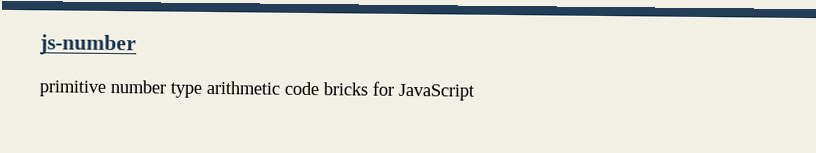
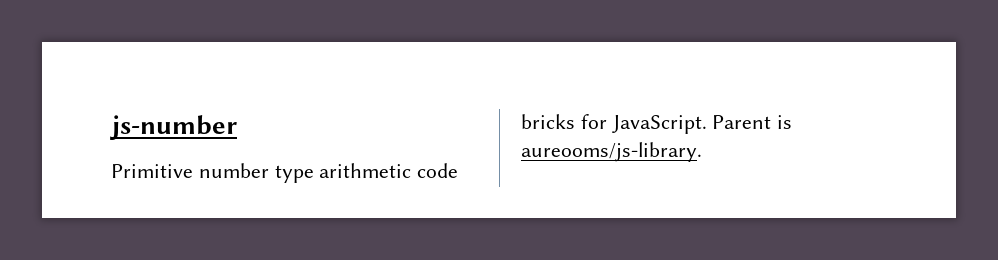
[39,80,106,97] primitive -> [111,164,193,178] Primitive
[398,83,475,101] JavaScript -> [611,115,793,134] [521,142,702,162] JavaScript. Parent is aureooms/js-library.

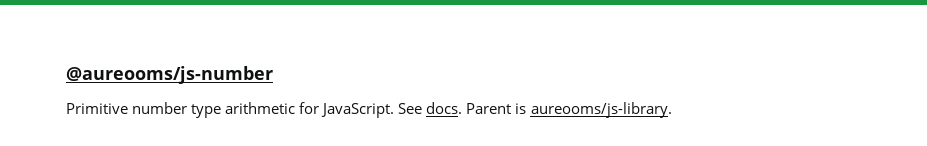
[110,115,237,140] js-number -> [66,66,273,84] @aureooms/js-number
[417,163,459,178] [521,114,707,134] code bricks for JavaScript. -> [299,102,463,118] for JavaScript. See docs.

